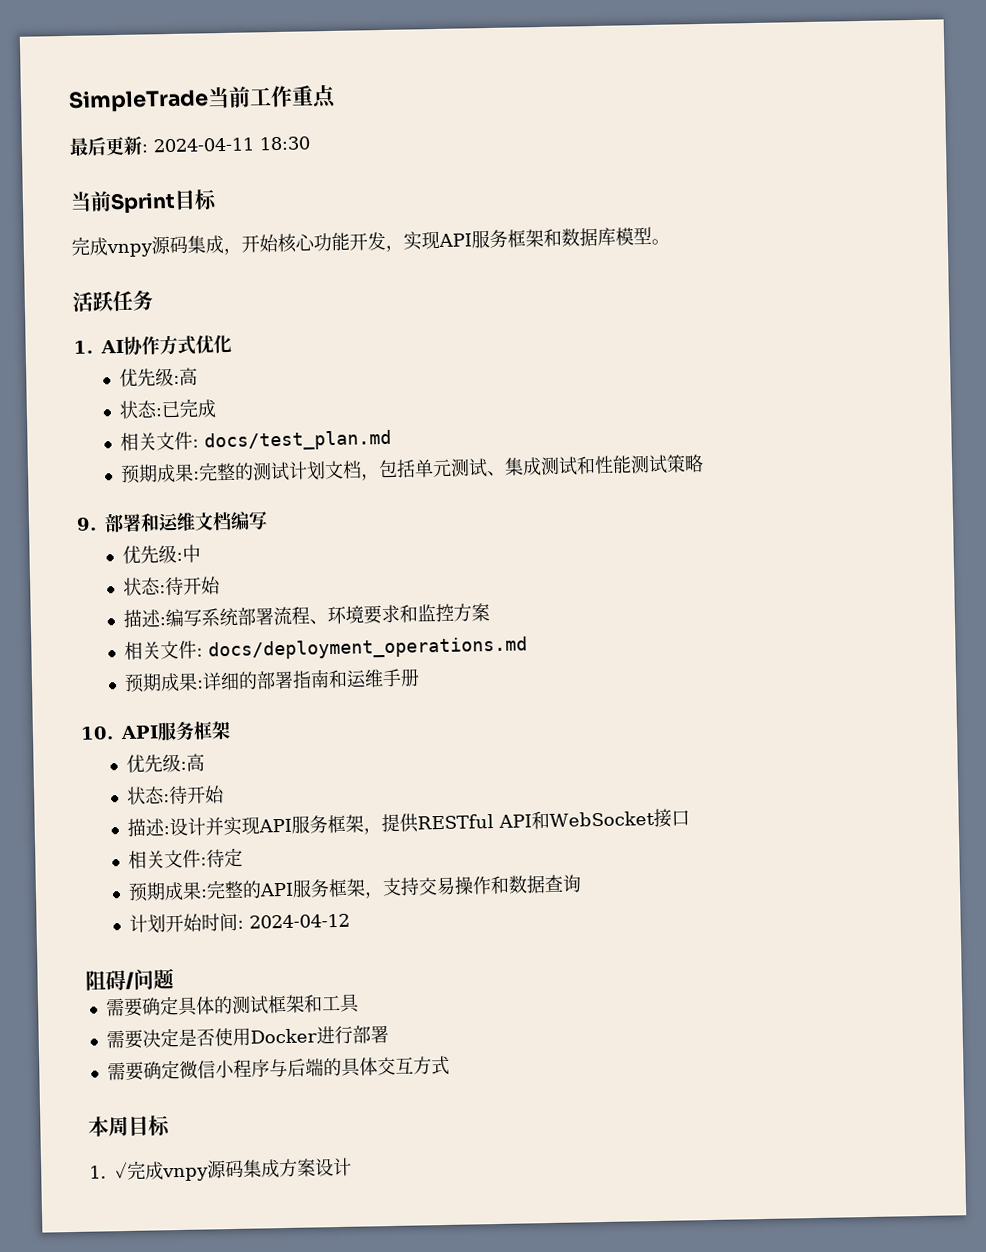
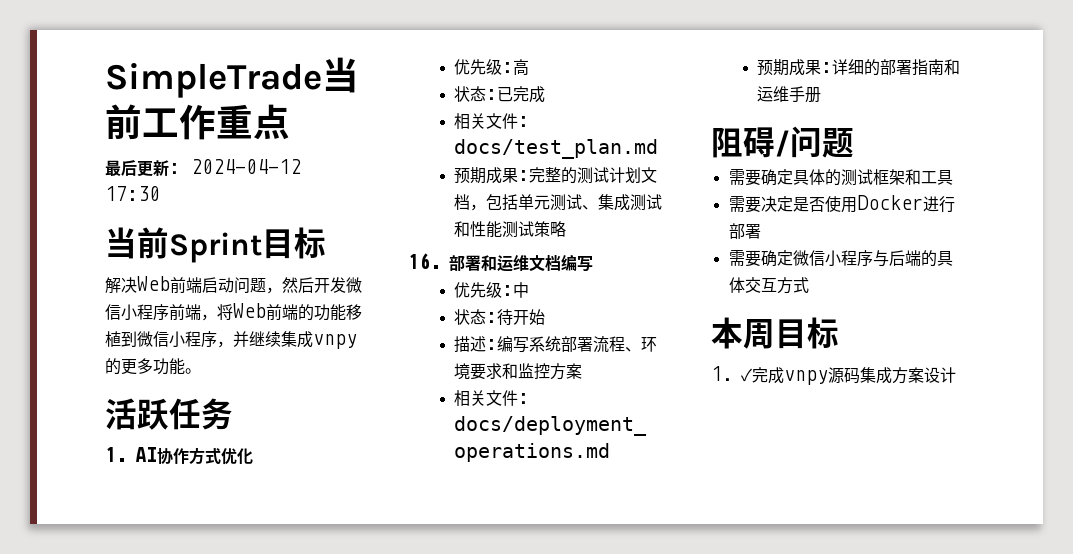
[153,136,310,153] 2024-04-11 18:30 -> [191,159,301,174] [105,186,160,201] 2024-04-12 17:30
[71,226,652,258] 完成vnpy源码集成，开始核心功能开发，实现API服务框架和数据库模型 -> [105,276,362,294] [105,303,362,321] [105,331,357,349] [105,358,185,375] 解决Web前端启动问题，然后开发微信小程序前端，将Web前端的功能移植到微信小程序，并继续集成vnpy的更多功能
[76,517,97,531] 9. -> [408,253,441,269] 16.
[80,720,231,741] [126,753,206,773] [126,785,226,805] [127,808,691,837] [128,847,244,869] [128,874,583,902] [129,912,351,934] // 10. API服务框架 // 优先级:高 // 状态:待开始 // 描述:设计并实现API服务框架，提供RESTful API和WebSocket接口 // 相关文件:待定 // 预期成果:完整的API服务框架，支持交易操作和数据查询 // 计划开始时间: 2024-04-12 -> (822, 95) none

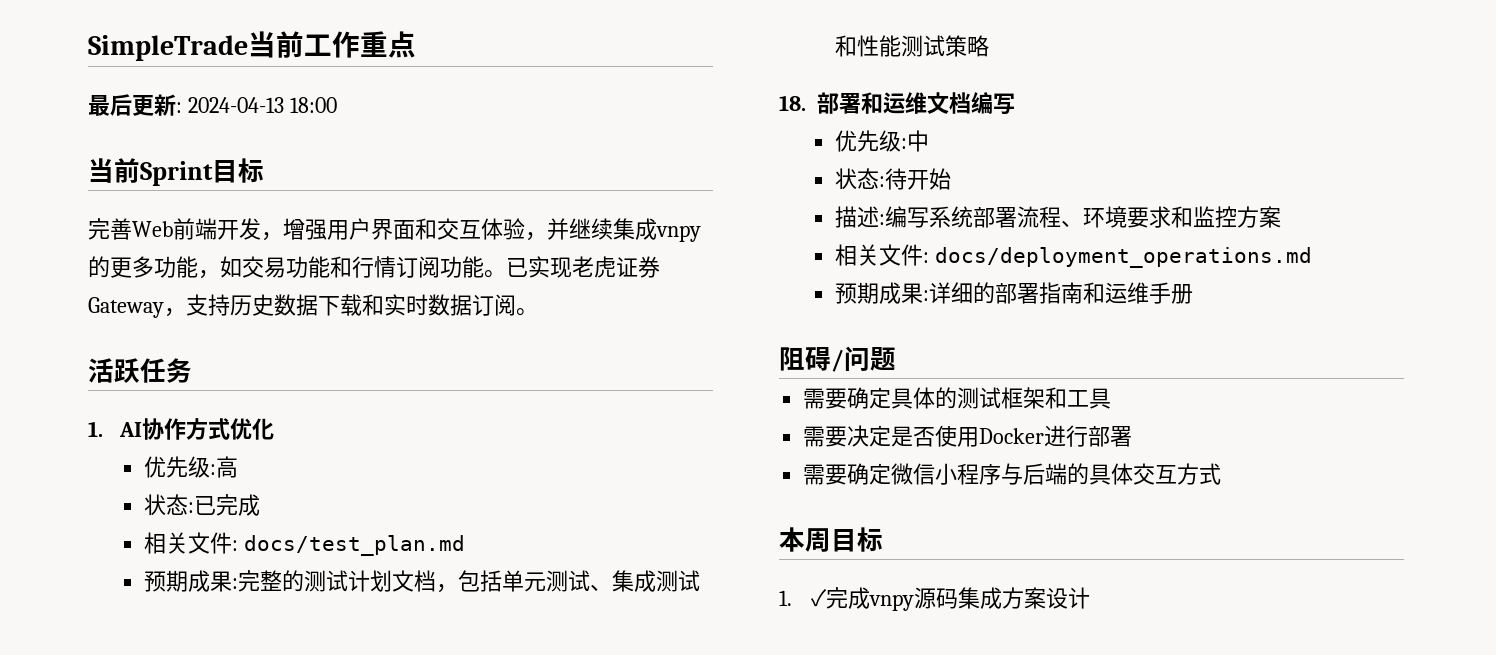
[191,159,301,174] [105,186,160,201] 2024-04-12 17:30 -> [187,97,337,113] 2024-04-13 18:00
[105,276,362,294] [105,303,362,321] [105,331,217,348] 解决Web前端启动问题，然后开发微信小程序前端，将Web前端的功能移植到微信小程序 -> [88,218,525,241] 完善Web前端开发，增强用户界面和交互体验
(185, 366) none -> [198,256,660,279] [88,294,516,318] ，如交易功能和行情订阅功能。已实现老虎证券Gateway，支持历史数据下载和实时数据订阅
[408,253,441,269] 16. -> [779,95,806,111] 18.

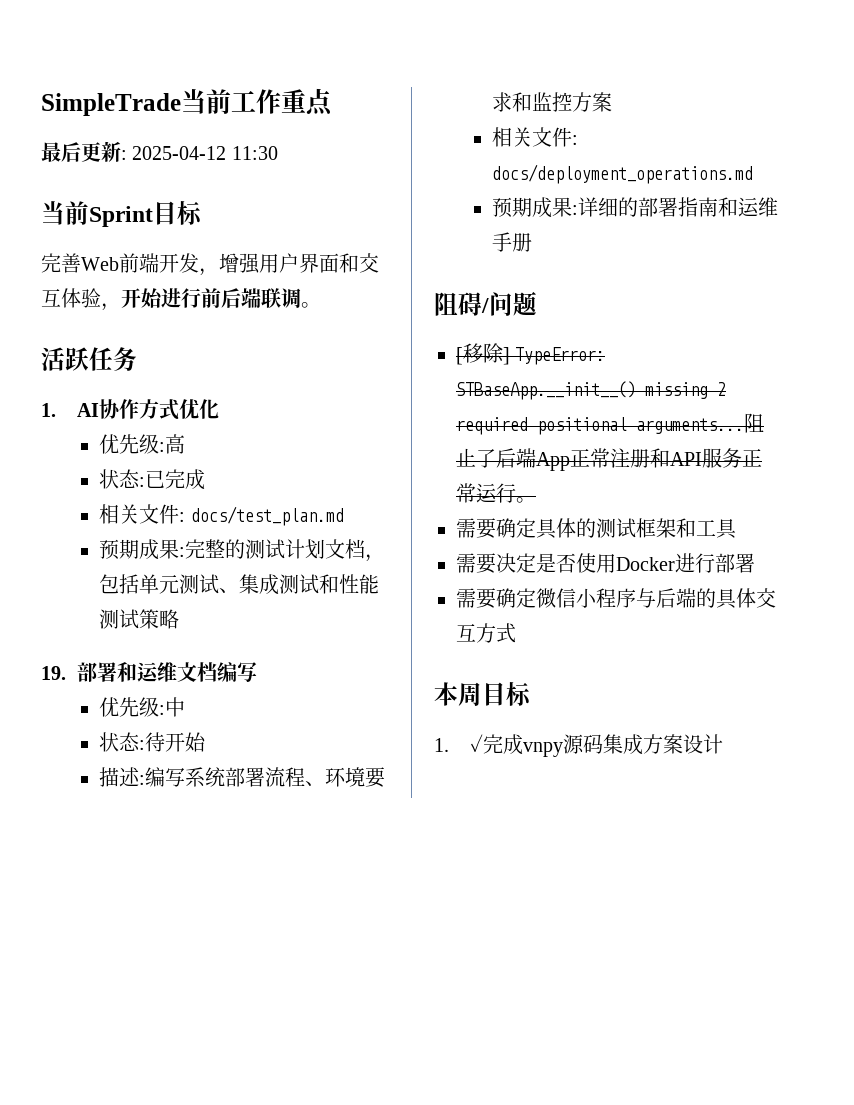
[187,97,337,113] 2024-04-13 18:00 -> [132,146,278,160] 2025-04-12 11:30
[547,218,701,242] [88,256,660,279] [88,294,516,318] 并继续集成vnpy的更多功能，如交易功能和行情订阅功能。已实现老虎证券Gateway，支持历史数据下载和实时数据订阅 -> [121,288,301,308] 开始进行前后端联调
[779,95,806,111] 18. -> [41,666,66,680] 19.
(896, 359) none -> [456,343,606,365] [456,381,726,400] [456,413,764,435] [456,448,762,471] [456,483,536,503] // [移除] TypeError: STBaseApp.__init__() missing 2 required positional arguments...阻止了后端App正常注册和API服务正常运行。

